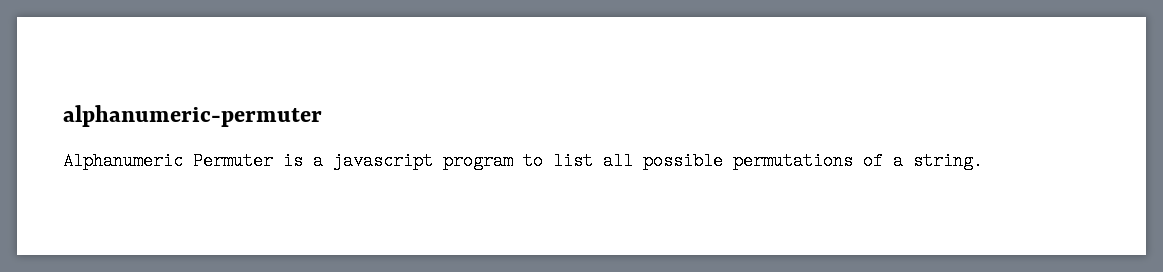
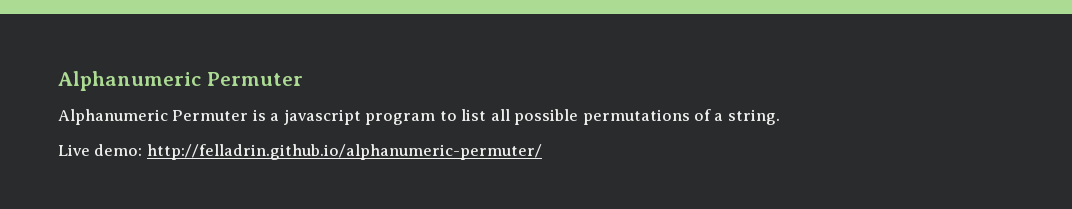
[63,105,322,127] alphanumeric-permuter -> [58,71,303,91] Alphanumeric Permuter
(983, 161) none -> [58,144,542,160] // Live demo: http://felladrin.github.io/alphanumeric-permuter/

